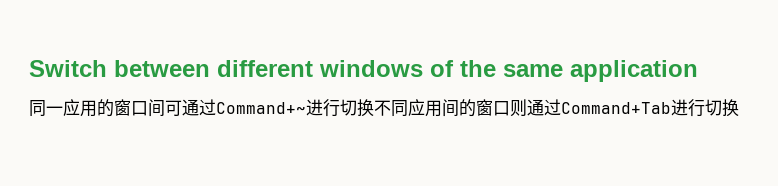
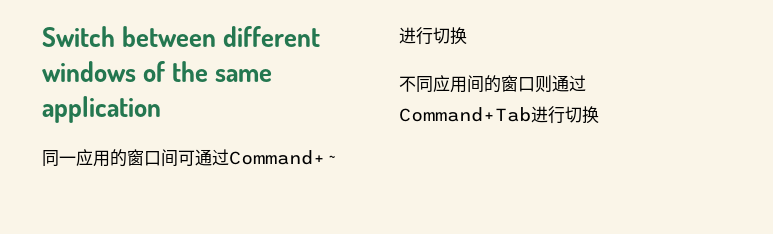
(374, 108) none -> (467, 36) //

